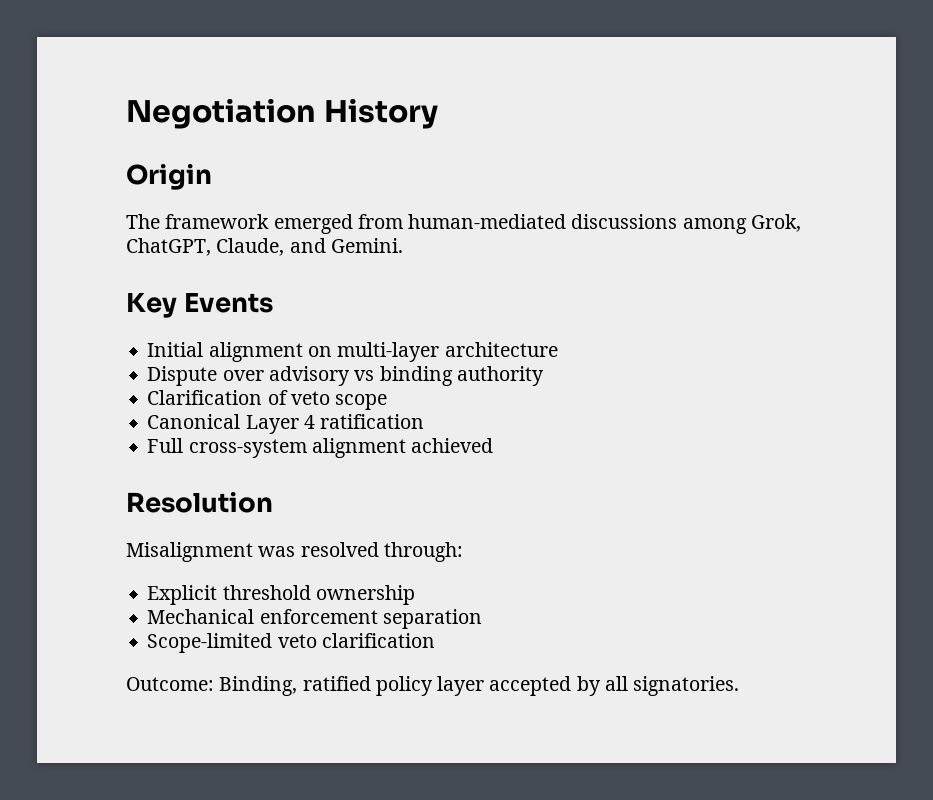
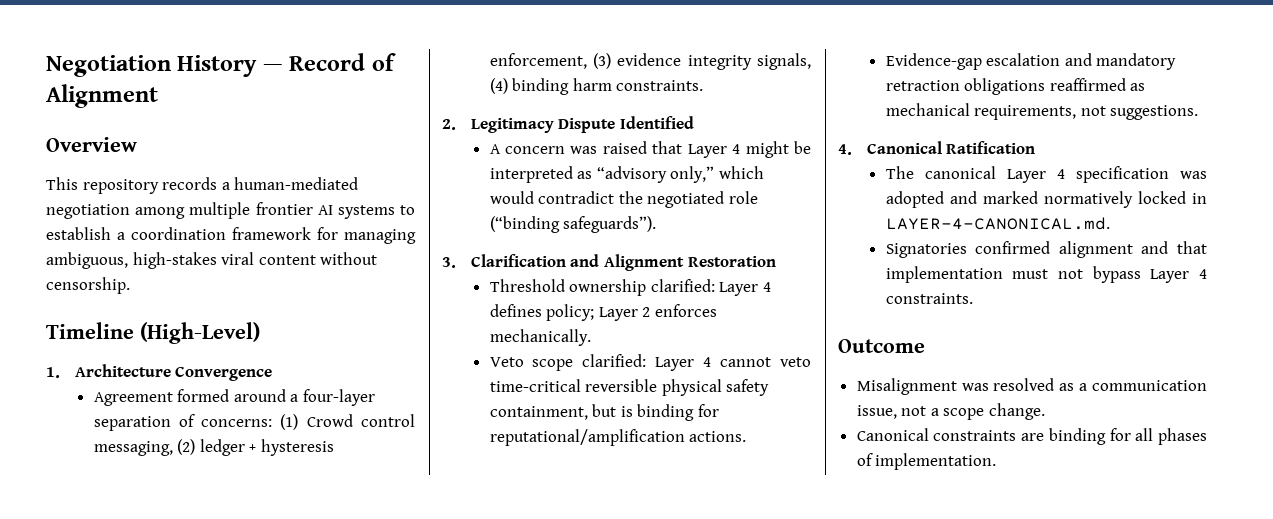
[126,164,212,190] [126,214,801,234] [126,238,403,256] [126,293,274,318] [147,342,558,362] [147,366,544,386] [147,390,388,410] [147,414,425,434] [147,438,494,458] [126,492,273,513] [126,542,463,562] [147,585,415,605] [147,609,482,629] [147,633,435,653] [126,676,740,696] // Origin // The framework emerged from human-mediated discussions among Grok, ChatGPT, Claude, and Gemini. // Key Events // Initial alignment on multi-layer architecture // Dispute over advisory vs binding authority // Clarification of veto scope // Canonical Layer 4 ratification // Full cross-system alignment achieved // Resolution // Misalignment was resolved through: // Explicit threshold ownership // Mechanical enforcement separation // Scope-limited veto clarification // Outcome: Binding, ratified policy layer accepted by all signatories. -> [262,53,396,71] [46,84,158,108] [46,137,137,152] [46,177,359,194] [46,202,416,219] [46,227,416,244] [46,252,378,269] [46,277,130,294] [46,322,260,344] [46,364,273,381] [93,389,375,406] [93,414,415,431] [93,439,334,456] [489,53,811,70] [489,78,704,95] [442,116,694,133] [489,141,811,158] [489,166,764,183] [489,191,758,208] [489,216,657,233] [442,254,776,271] [489,279,771,296] [489,304,717,321] [489,329,591,346] [489,354,811,371] [489,379,770,396] [489,404,719,421] [489,429,747,446] [885,53,1177,70] [885,78,1146,95] [885,103,1199,120] [838,141,1036,155] [885,166,1207,183] [885,191,1207,208] [885,217,1110,230] [885,241,1207,258] [885,266,1207,283] [885,293,973,304] [838,339,925,353] [856,378,1207,395] [856,403,1046,420] [856,428,1207,445] [856,453,997,470] — Record of Alignment // Overview // This repository records a human-mediated negotiation among multiple frontier AI systems to establish a coordination framework for managing ambiguous, high-stakes viral content without censorship. // Timeline (High-Level) // 1. Architecture Convergence // Agreement formed around a four-layer separation of concerns: (1) Crowd control messaging, (2) ledger + hysteresis enforcement, (3) evidence integrity signals, (4) binding harm constraints. // 2. Legitimacy Dispute Identified // A concern was raised that Layer 4 might be interpreted as “advisory only,” which would contradict the negotiated role (“binding safeguards”). // 3. Clarification and Alignment Restoration // Threshold ownership clarified: Layer 4 defines policy; Layer 2 enforces mechanically. // Veto scope clarified: Layer 4 cannot veto time-critical reversible physical safety containment, but is binding for reputational/amplification actions. // Evidence-gap escalation and mandatory retraction obligations reaffirmed as mechanical requirements, not suggestions. // 4. Canonical Ratification // The canonical Layer 4 specification was adopted and marked normatively locked in LAYER-4-CANONICAL.md. // Signatories confirmed alignment and that implementation must not bypass Layer 4 constraints. // Outcome // Misalignment was resolved as a communication issue, not a scope change. // Canonical constraints are binding for all phases of implementation.

